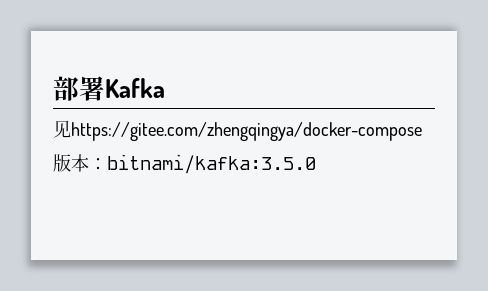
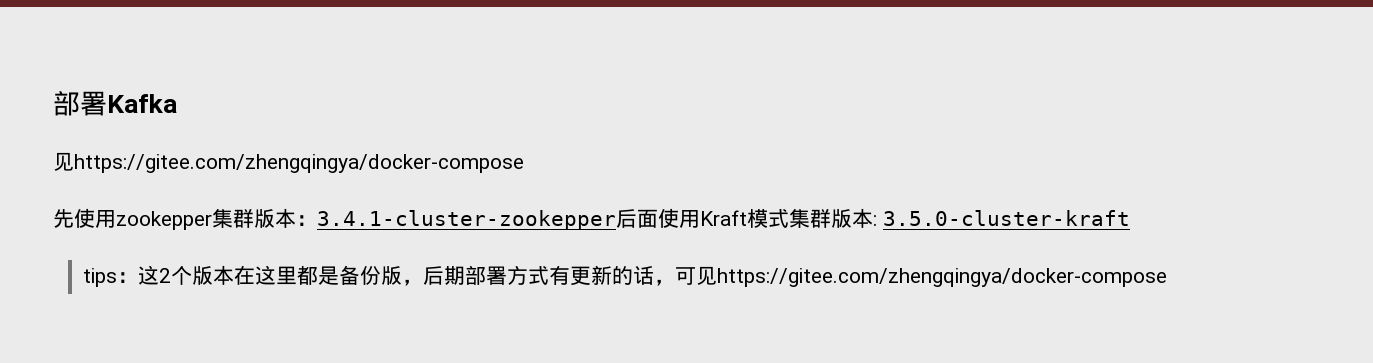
[53,154,316,174] 版本：bitnami/kafka:3.5.0 -> [53,208,1130,230] [83,265,1168,287] 先使用zookepper集群版本：3.4.1-cluster-zookepper后面使用Kraft模式集群版本: 3.5.0-cluster-kraft // tips：这2个版本在这里都是备份版，后期部署方式有更新的话，可见https://gitee.com/zhengqingya/docker-compose

